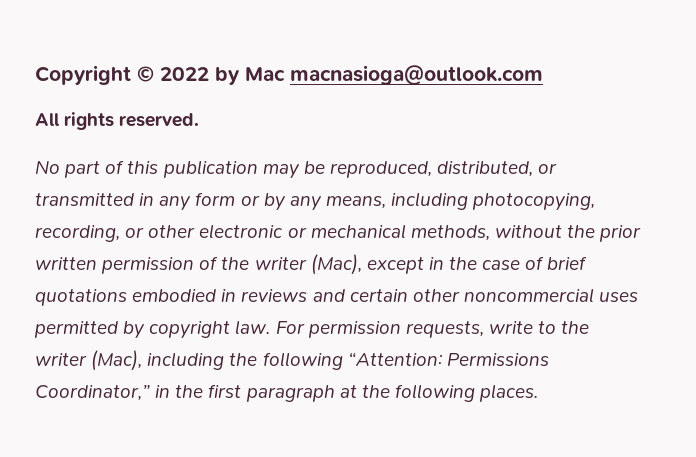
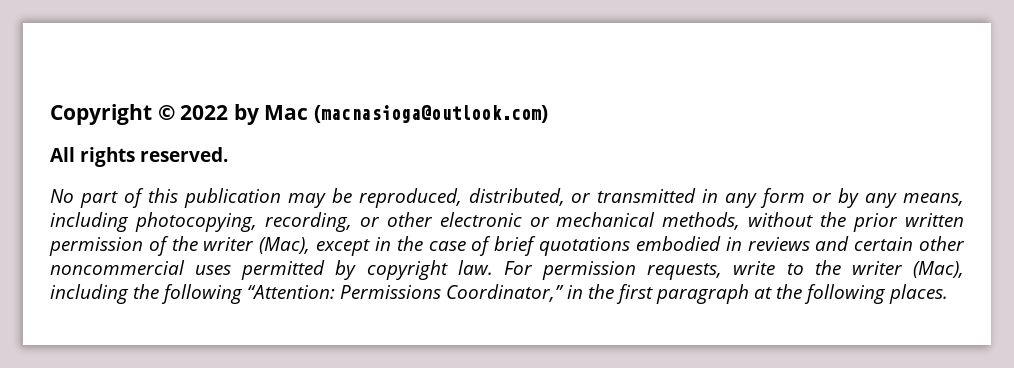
[290,65,543,85] macnasioga@outlook.com -> [313,105,548,123] (macnasioga@outlook.com)

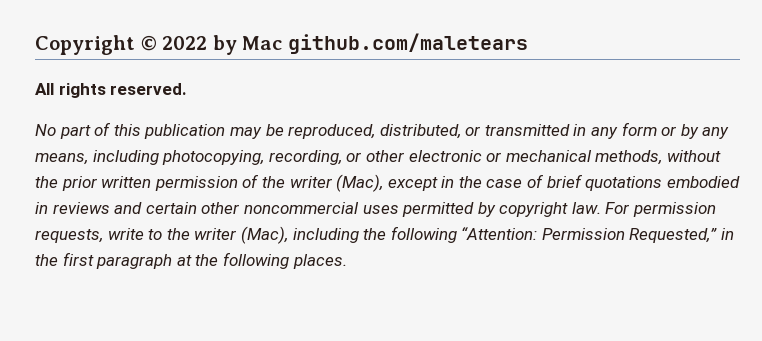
[313,105,548,123] (macnasioga@outlook.com) -> [287,33,528,54] github.com/maletears
[340,284,564,302] Permissions Coordinator,” -> [541,228,718,243] Permission Requested,”

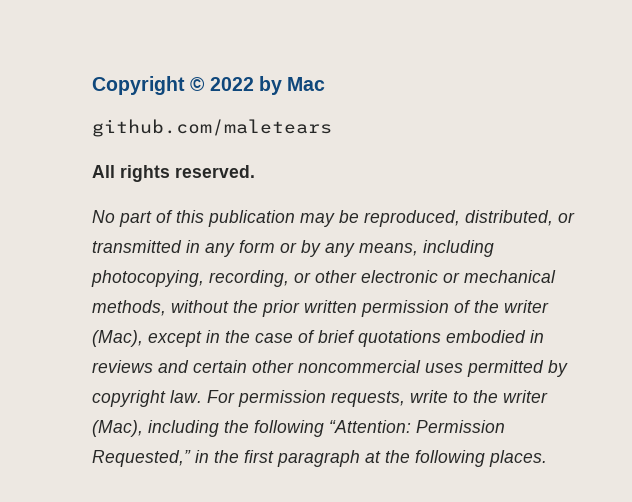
(283, 43) none -> (326, 84) //

